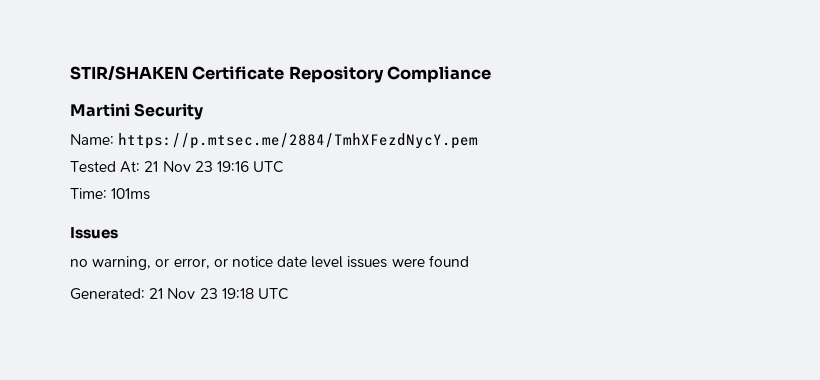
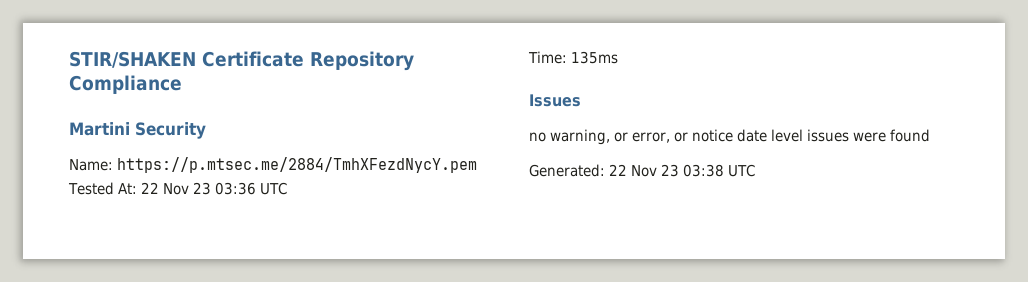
[144,161,249,172] 21 Nov 23 19:16 -> [140,182,256,195] 22 Nov 23 03:36
[111,188,151,200] 101ms -> [571,51,618,64] 135ms
[149,288,254,299] 21 Nov 23 19:18 -> [609,164,724,177] 22 Nov 23 03:38

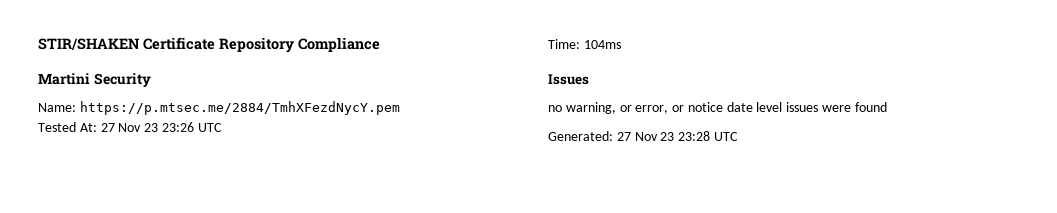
[140,182,256,195] 22 Nov 23 03:36 -> [100,122,194,132] 27 Nov 23 23:26
[571,51,618,64] 135ms -> [583,40,621,49] 104ms
[609,164,724,177] 22 Nov 23 03:38 -> [616,131,711,141] 27 Nov 23 23:28

